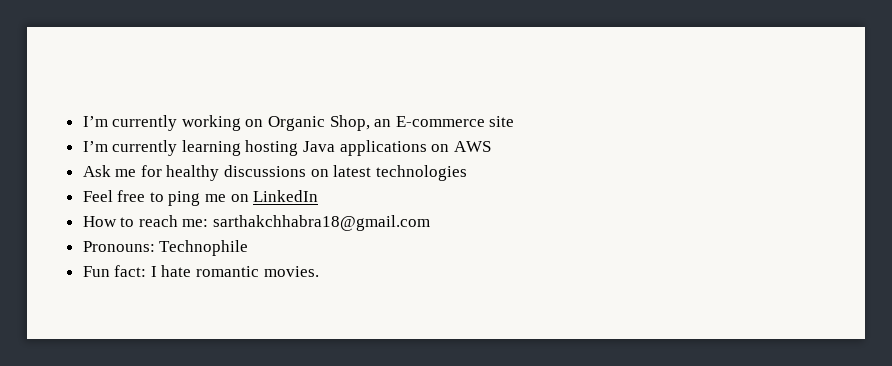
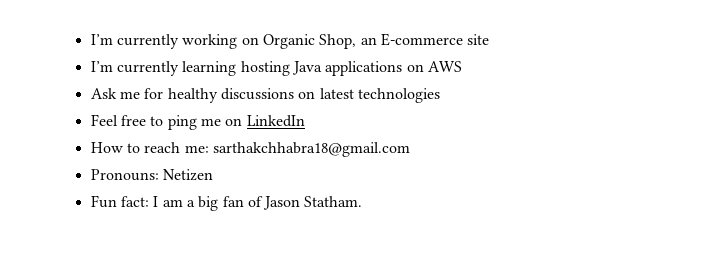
[159,240,249,256] Technophile -> [162,169,213,181] Netizen
[161,265,319,277] hate romantic movies. -> [162,196,363,211] am a big fan of Jason Statham.

